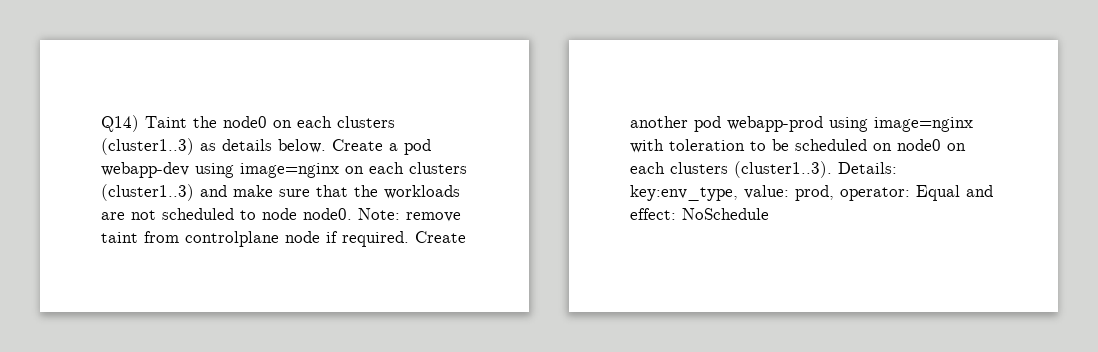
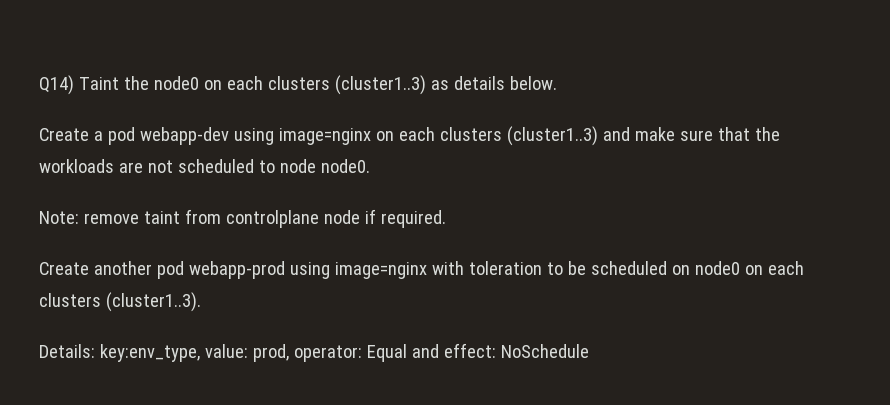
(326, 146) none -> (557, 83) //
(352, 214) none -> (370, 166) //
(409, 239) none -> (446, 219) //
(832, 169) none -> (201, 302) //

